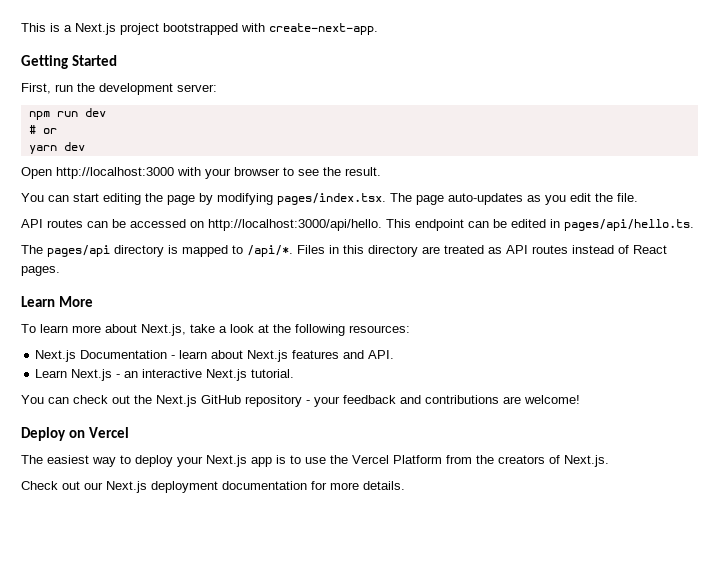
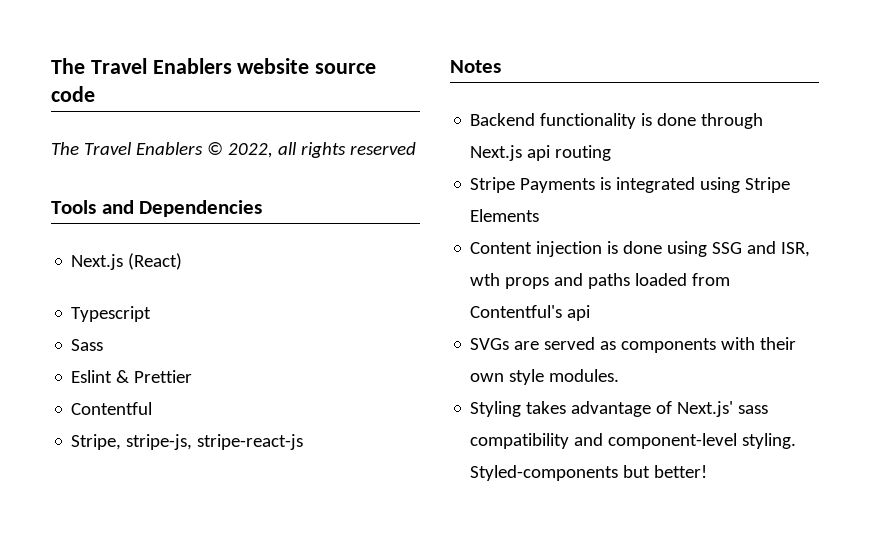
[21,23,378,35] [21,55,118,69] [21,83,217,95] [28,108,106,120] [28,125,57,134] [28,142,85,154] [21,167,381,179] [21,193,638,205] [21,219,694,231] [21,245,667,257] [21,266,60,276] [21,296,94,307] [21,324,410,336] [35,350,395,362] [35,369,295,381] [21,395,580,407] [21,427,130,441] [21,455,609,467] [21,481,405,493] This is a Next.js project bootstrapped with create-next-app. // Getting Started // First, run the development server: // npm run dev // # or // yarn dev // Open http://localhost:3000 with your browser to see the result. // You can start editing the page by modifying pages/index.tsx. The page auto-updates as you edit the file. // API routes can be accessed on http://localhost:3000/api/hello. This endpoint can be edited in pages/api/hello.ts. // The pages/api directory is mapped to /api/*. Files in this directory are treated as API routes instead of React pages. // Learn More // To learn more about Next.js, take a look at the following resources: // Next.js Documentation - learn about Next.js features and API. // Learn Next.js - an interactive Next.js tutorial. // You can check out the Next.js GitHub repository - your feedback and contributions are welcome! // Deploy on Vercel // The easiest way to deploy your Next.js app is to use the Vercel Platform from the creators of Next.js. // Check out our Next.js deployment documentation for more details. -> [51,58,377,74] [51,86,95,102] [51,142,416,158] [51,200,263,217] [71,253,183,270] [71,306,152,322] [71,339,104,351] [71,370,193,383] [71,402,153,415] [71,434,304,450] [450,60,501,73] [470,113,764,129] [470,145,612,161] [470,177,791,193] [470,209,540,222] [470,241,811,257] [470,273,731,289] [470,305,591,321] [470,337,797,353] [470,369,620,385] [470,401,769,417] [470,433,797,449] [470,465,708,481] The Travel Enablers website source code // The Travel Enablers © 2022, all rights reserved // Tools and Dependencies // Next.js (React) // Typescript // Sass // Eslint & Prettier // Contentful // Stripe, stripe-js, stripe-react-js // Notes // Backend functionality is done through Next.js api routing // Stripe Payments is integrated using Stripe Elements // Content injection is done using SSG and ISR, wth props and paths loaded from Contentful's api // SVGs are served as components with their own style modules. // Styling takes advantage of Next.js' sass compatibility and component-level styling. Styled-components but better!

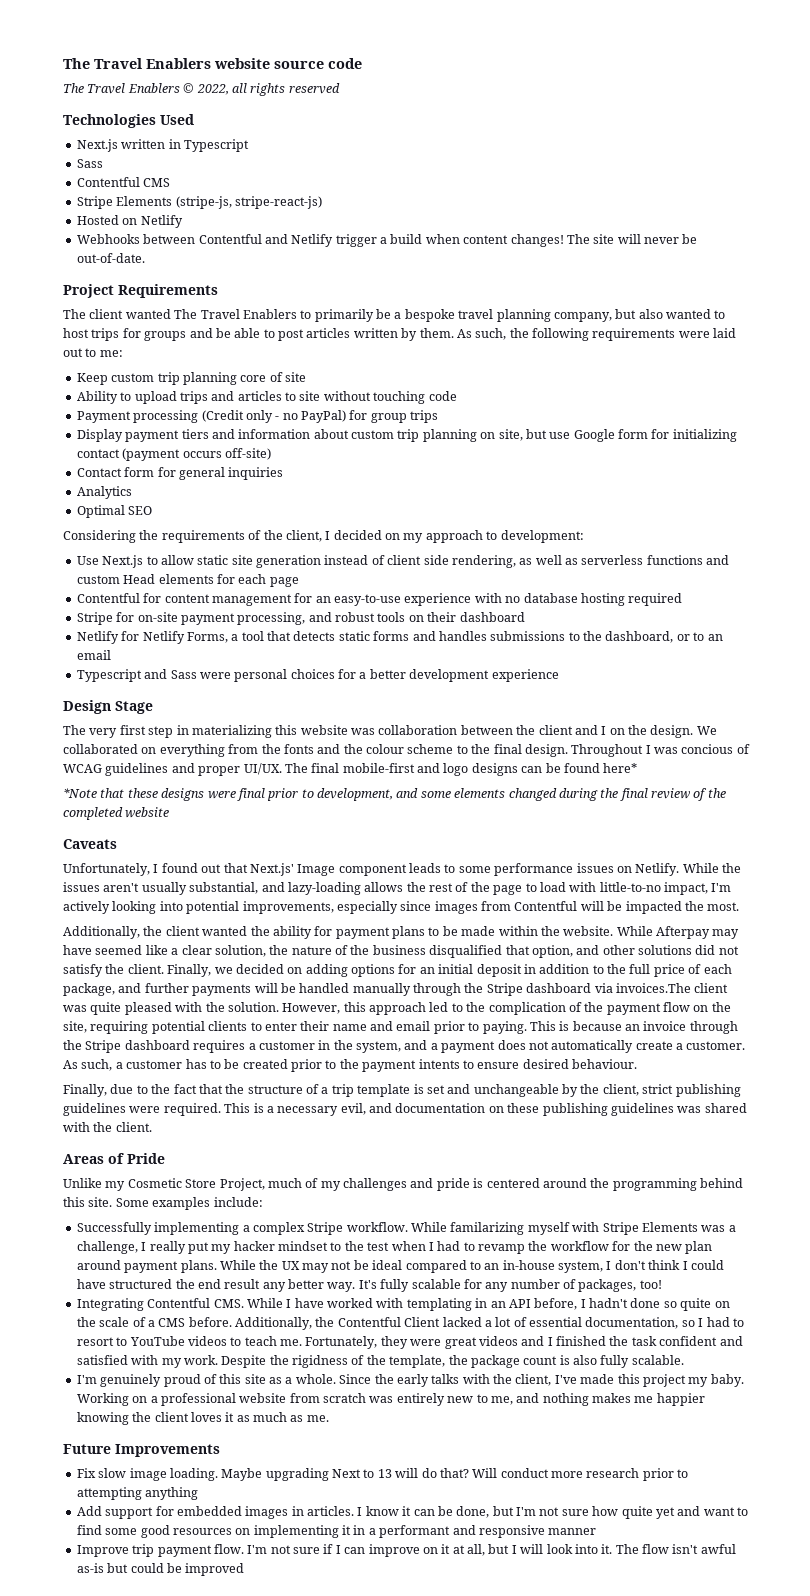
[51,200,263,217] [71,253,183,270] Tools and Dependencies // Next.js (React) // -> [63,114,194,128] [76,139,181,152] Technologies Used // Next.js written in
[71,370,193,383] [71,402,153,415] [71,434,304,450] [450,60,501,73] [470,113,764,129] [470,145,612,161] [470,177,791,193] [470,209,540,222] [470,241,811,257] [470,273,731,289] [470,305,591,321] [470,337,797,353] [470,369,620,385] [470,401,769,417] [470,433,797,449] [470,465,708,481] Eslint & Prettier // Contentful // Stripe, stripe-js, stripe-react-js // Notes // Backend functionality is done through Next.js api routing // Stripe Payments is integrated using Stripe Elements // Content injection is done using SSG and ISR, wth props and paths loaded from Contentful's api // SVGs are served as components with their own style modules. // Styling takes advantage of Next.js' sass compatibility and component-level styling. Styled-components but better! -> [76,177,171,187] [76,196,322,209] [76,215,183,228] [76,234,698,247] [76,253,145,263] [63,284,218,298] [63,309,726,322] [63,328,737,341] [63,348,123,357] [76,372,306,385] [76,391,457,404] [76,410,439,423] [76,429,737,442] [76,448,271,461] [76,467,284,480] [76,486,132,499] [76,505,153,518] [63,530,584,543] [76,555,730,568] [76,574,299,587] [76,593,683,606] [76,612,525,625] [76,631,723,644] [76,650,111,660] [76,669,559,682] [63,700,153,714] [63,725,717,738] [63,744,750,757] [63,763,638,776] [63,788,726,801] [63,807,170,820] [63,839,117,849] [63,863,741,876] [63,882,732,895] [63,901,740,914] [63,926,740,939] [63,945,739,958] [63,964,732,977] [63,983,729,996] [63,1002,731,1015] [63,1021,738,1034] [63,1040,746,1053] [63,1059,637,1072] [63,1084,741,1097] [63,1103,747,1116] [63,1122,152,1132] [63,1153,165,1164] [63,1178,743,1191] [63,1197,263,1210] [76,1222,736,1235] [76,1241,713,1254] [76,1260,724,1273] [76,1279,662,1292] [76,1298,730,1311] [76,1317,744,1330] [76,1336,743,1349] [76,1355,684,1368] [76,1374,744,1387] [76,1393,705,1406] [76,1412,329,1425] [63,1444,220,1457] [76,1468,689,1481] [76,1487,199,1500] [76,1506,748,1519] [76,1525,597,1538] [76,1544,736,1557] [76,1563,245,1576] Contentful CMS // Stripe Elements (stripe-js, stripe-react-js) // Hosted on Netlify // Webhooks between Contentful and Netlify trigger a build when content changes! The site will never be out-of-date. // Project Requirements // The client wanted The Travel Enablers to primarily be a bespoke travel planning company, but also wanted to host trips for groups and be able to post articles written by them. As such, the following requirements were laid out to me: // Keep custom trip planning core of site // Ability to upload trips and articles to site without touching code // Payment processing (Credit only - no PayPal) for group trips // Display payment tiers and information about custom trip planning on site, but use Google form for initializing contact (payment occurs off-site) // Contact form for general inquiries // Analytics // Optimal SEO // Considering the requirements of the client, I decided on my approach to development: // Use Next.js to allow static site generation instead of client side rendering, as well as serverless functions and custom Head elements for each page // Contentful for content management for an easy-to-use experience with no database hosting required // Stripe for on-site payment processing, and robust tools on their dashboard // Netlify for Netlify Forms, a tool that detects static forms and handles submissions to the dashboard, or to an email // Typescript and Sass were personal choices for a better development experience // Design Stage // The very first step in materializing this website was collaboration between the client and I on the design. We collaborated on everything from the fonts and the colour scheme to the final design. Throughout I was concious of WCAG guidelines and proper UI/UX. The final mobile-first and logo designs can be found here* // *Note that these designs were final prior to development, and some elements changed during the final review of the completed website // Caveats // Unfortunately, I found out that Next.js' Image component leads to some performance issues on Netlify. While the issues aren't usually substantial, and lazy-loading allows the rest of the page to load with little-to-no impact, I'm actively looking into potential improvements, especially since images from Contentful will be impacted the most. // Additionally, the client wanted the ability for payment plans to be made within the website. While Afterpay may have seemed like a clear solution, the nature of the business disqualified that option, and other solutions did not satisfy the client. Finally, we decided on adding options for an initial deposit in addition to the full price of each package, and further payments will be handled manually through the Stripe dashboard via invoices.The client was quite pleased with the solution. However, this approach led to the complication of the payment flow on the site, requiring potential clients to enter their name and email prior to paying. This is because an invoice through the Stripe dashboard requires a customer in the system, and a payment does not automatically create a customer. As such, a customer has to be created prior to the payment intents to ensure desired behaviour. // Finally, due to the fact that the structure of a trip template is set and unchangeable by the client, strict publishing guidelines were required. This is a necessary evil, and documentation on these publishing guidelines was shared with the client. // Areas of Pride // Unlike my Cosmetic Store Project, much of my challenges and pride is centered around the programming behind this site. Some examples include: // Successfully implementing a complex Stripe workflow. While familarizing myself with Stripe Elements was a challenge, I really put my hacker mindset to the test when I had to revamp the workflow for the new plan around payment plans. While the UX may not be ideal compared to an in-house system, I don't think I could have structured the end result any better way. It's fully scalable for any number of packages, too! // Integrating Contentful CMS. While I have worked with templating in an API before, I hadn't done so quite on the scale of a CMS before. Additionally, the Contentful Client lacked a lot of essential documentation, so I had to resort to YouTube videos to teach me. Fortunately, they were great videos and I finished the task confident and satisfied with my work. Despite the rigidness of the template, the package count is also fully scalable. // I'm genuinely proud of this site as a whole. Since the early talks with the client, I've made this project my baby. Working on a professional website from scratch was entirely new to me, and nothing makes me happier knowing the client loves it as much as me. // Future Improvements // Fix slow image loading. Maybe upgrading Next to 13 will do that? Will conduct more research prior to attempting anything // Add support for embedded images in articles. I know it can be done, but I'm not sure how quite yet and want to find some good resources on implementing it in a performant and responsive manner // Improve trip payment flow. I'm not sure if I can improve on it at all, but I will look into it. The flow isn't awful as-is but could be improved

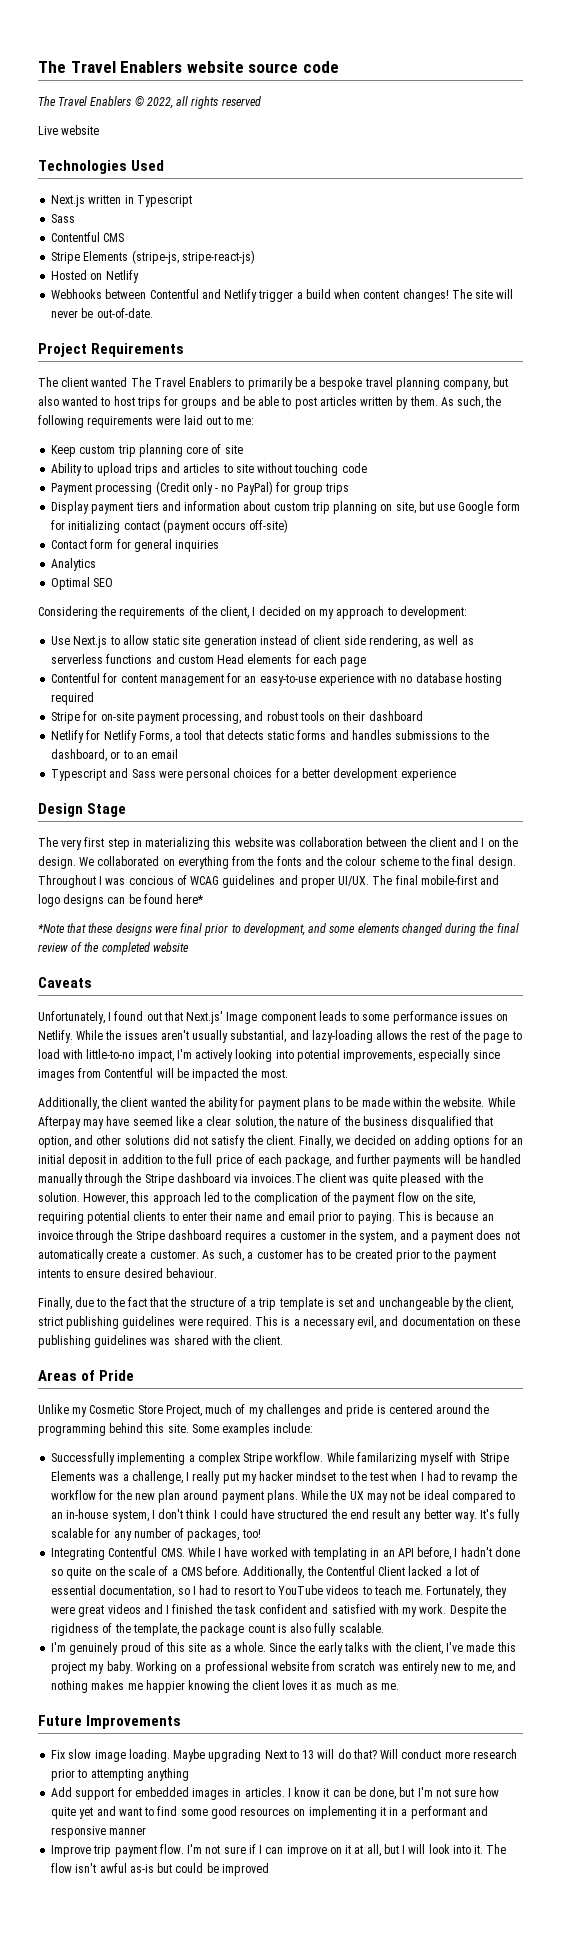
(340, 88) none -> [38,125,100,135] // Live website

